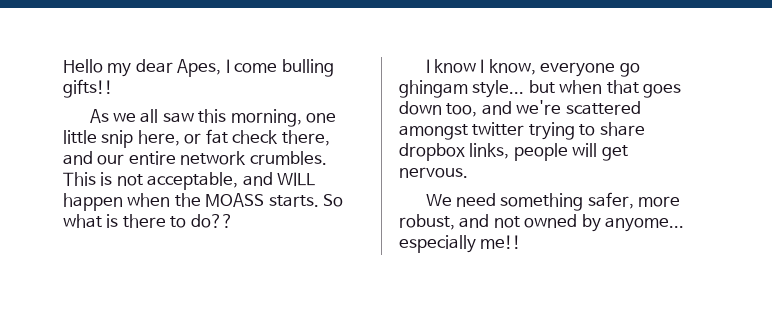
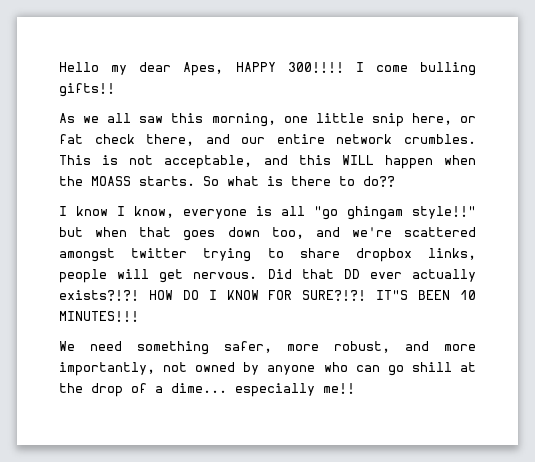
(222, 68) none -> [235,62,344,73] HAPPY 300!!!!
(273, 179) none -> [298,155,331,165] this
[619,63,640,77] [399,80,525,98] go ghingam style... -> [256,206,476,220] is all "go ghingam style!!"
(468, 172) none -> [267,269,476,282] [59,290,477,301] [59,311,139,322] Did that DD ever actually exists?!?! HOW DO I KNOW FOR SURE?!?! IT"S BEEN 10 MINUTES!!!
(490, 221) none -> [444,344,476,351] [59,362,155,376] more importantly,
[605,217,685,232] anyome... -> [267,362,476,376] [59,383,227,397] anyone who can go shill at the drop of a dime...

